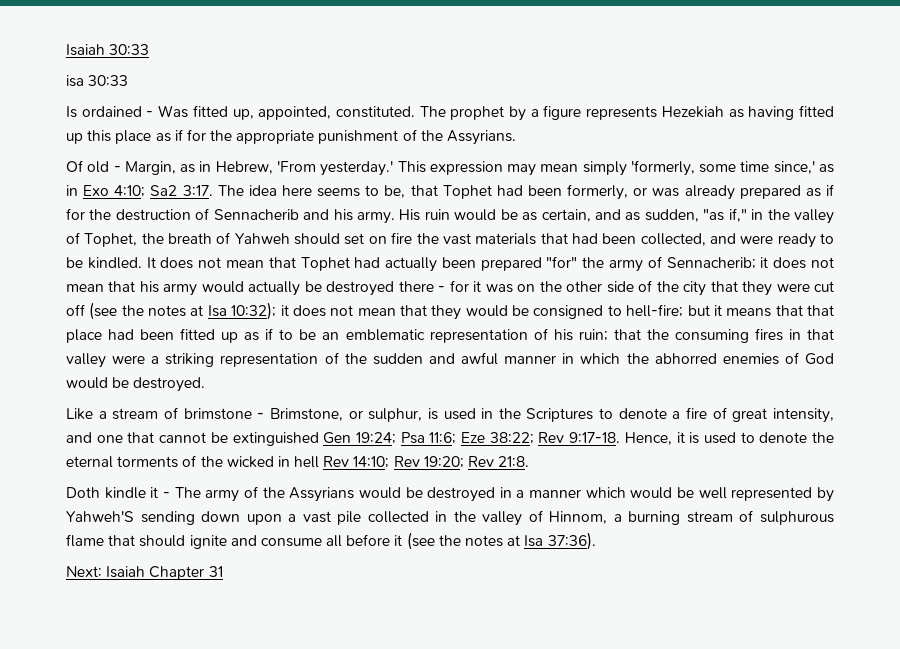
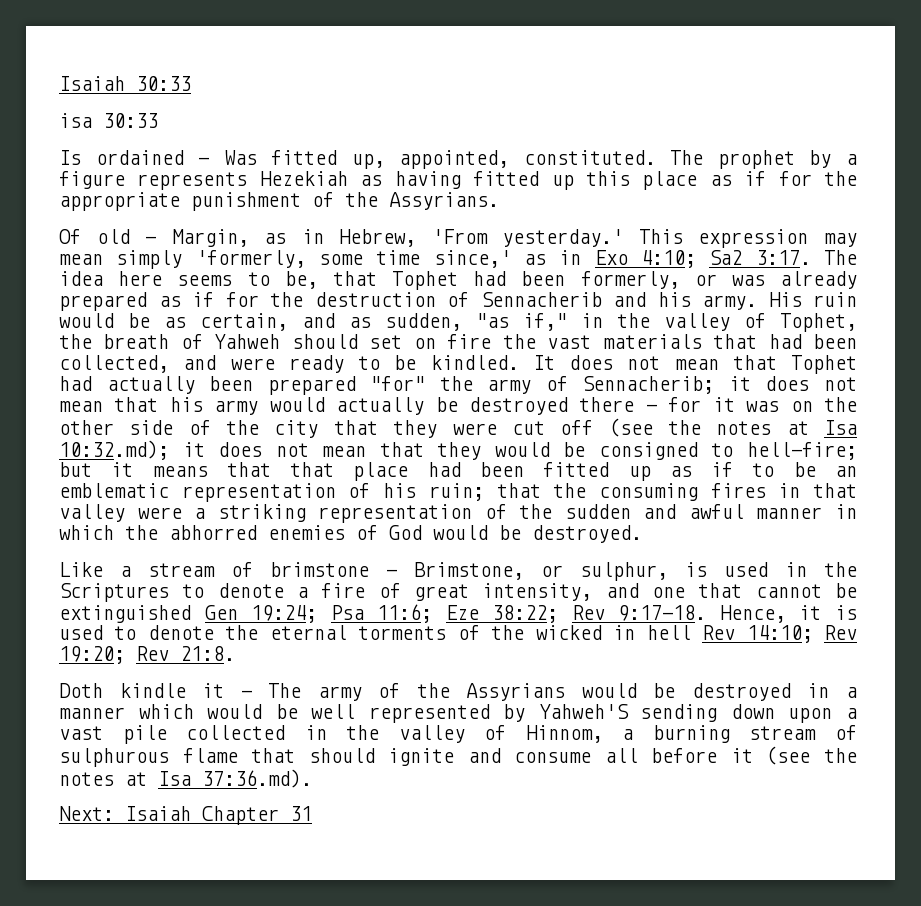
[231,302,277,320] 10:32); -> [59,440,169,460] 10:32.md);
[547,532,596,550] 37:36). -> [202,769,312,788] 37:36.md).

